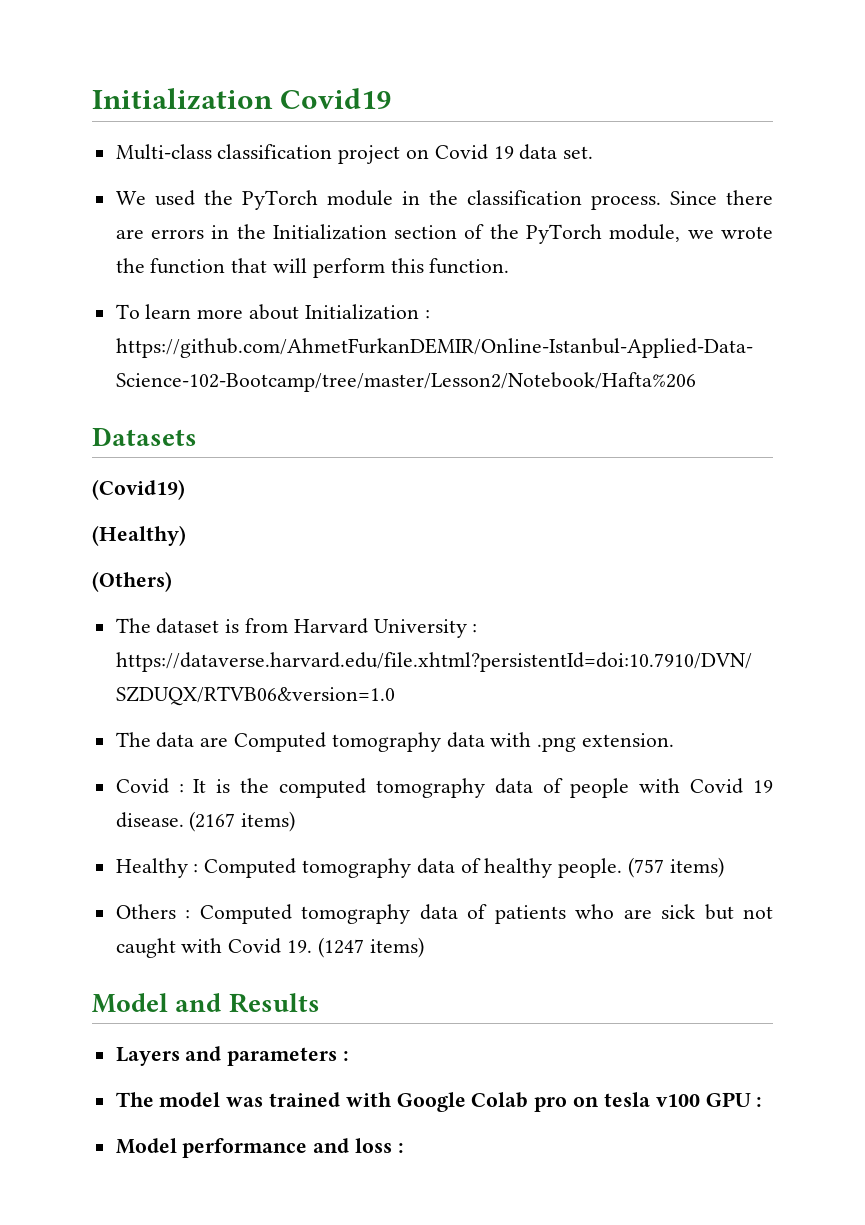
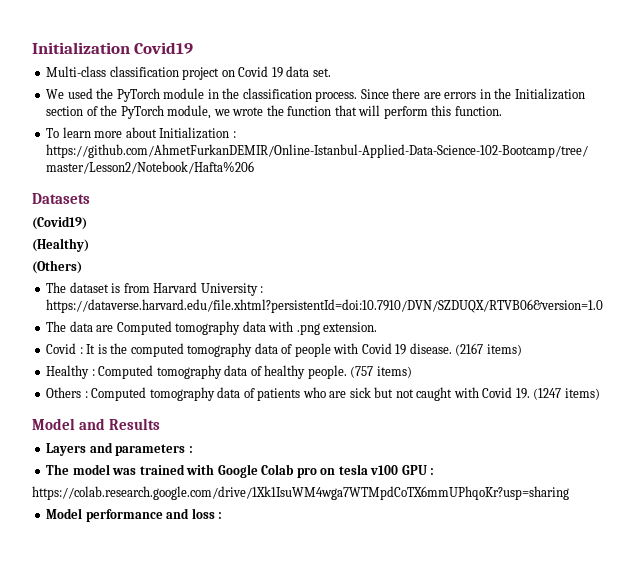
(763, 1102) none -> [32,486,569,500] // https://colab.research.google.com/drive/1Xk1IsuWM4wga7WTMpdCoTX6mmUPhqoKr?usp=sharing

